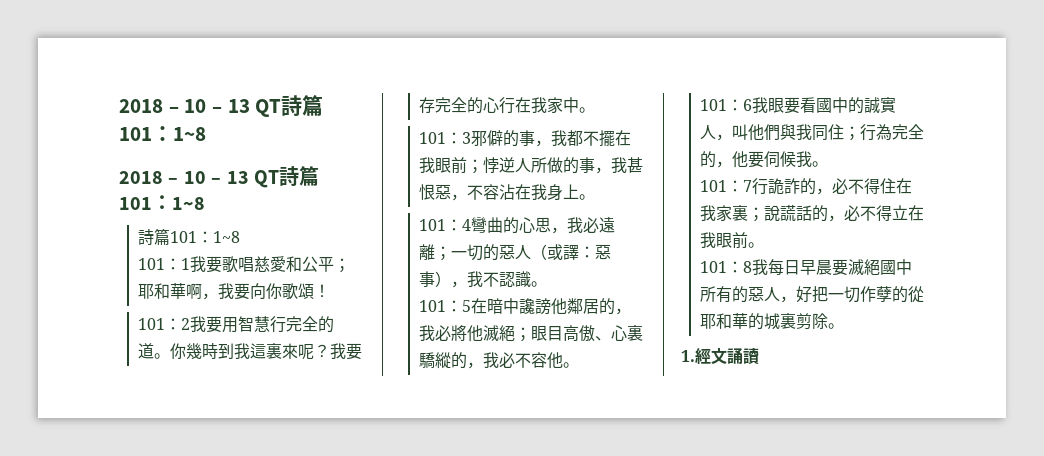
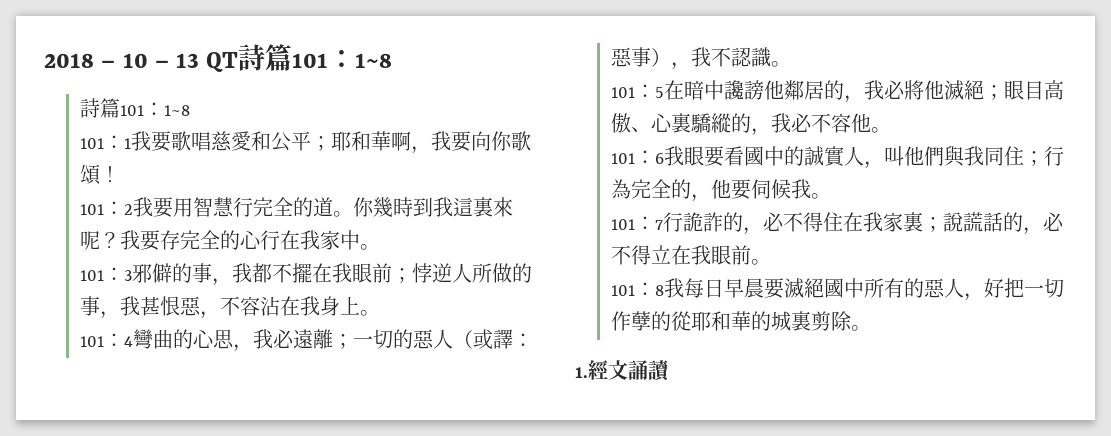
[119,166,319,188] [119,195,205,210] // 2018 – 10 – 13 QT詩篇101：1~8 -> (393, 60) none

